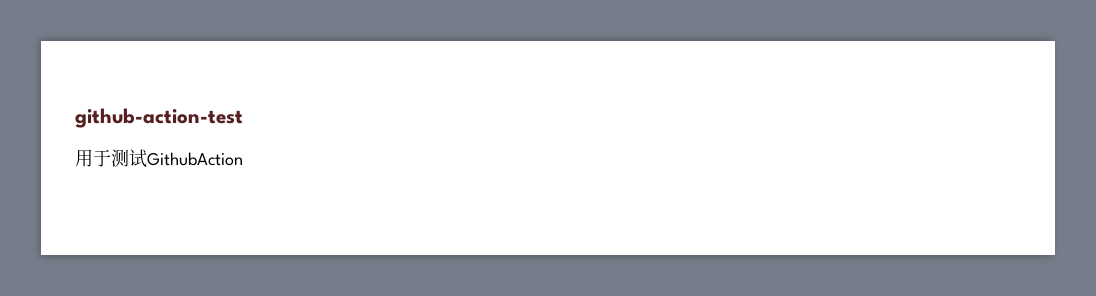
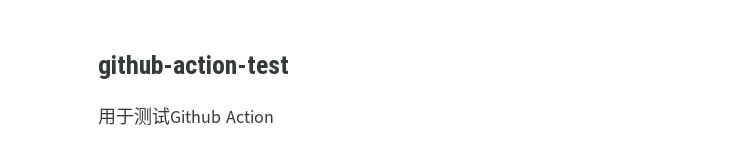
[147,152,243,166] GithubAction -> [170,110,274,124] Github Action

